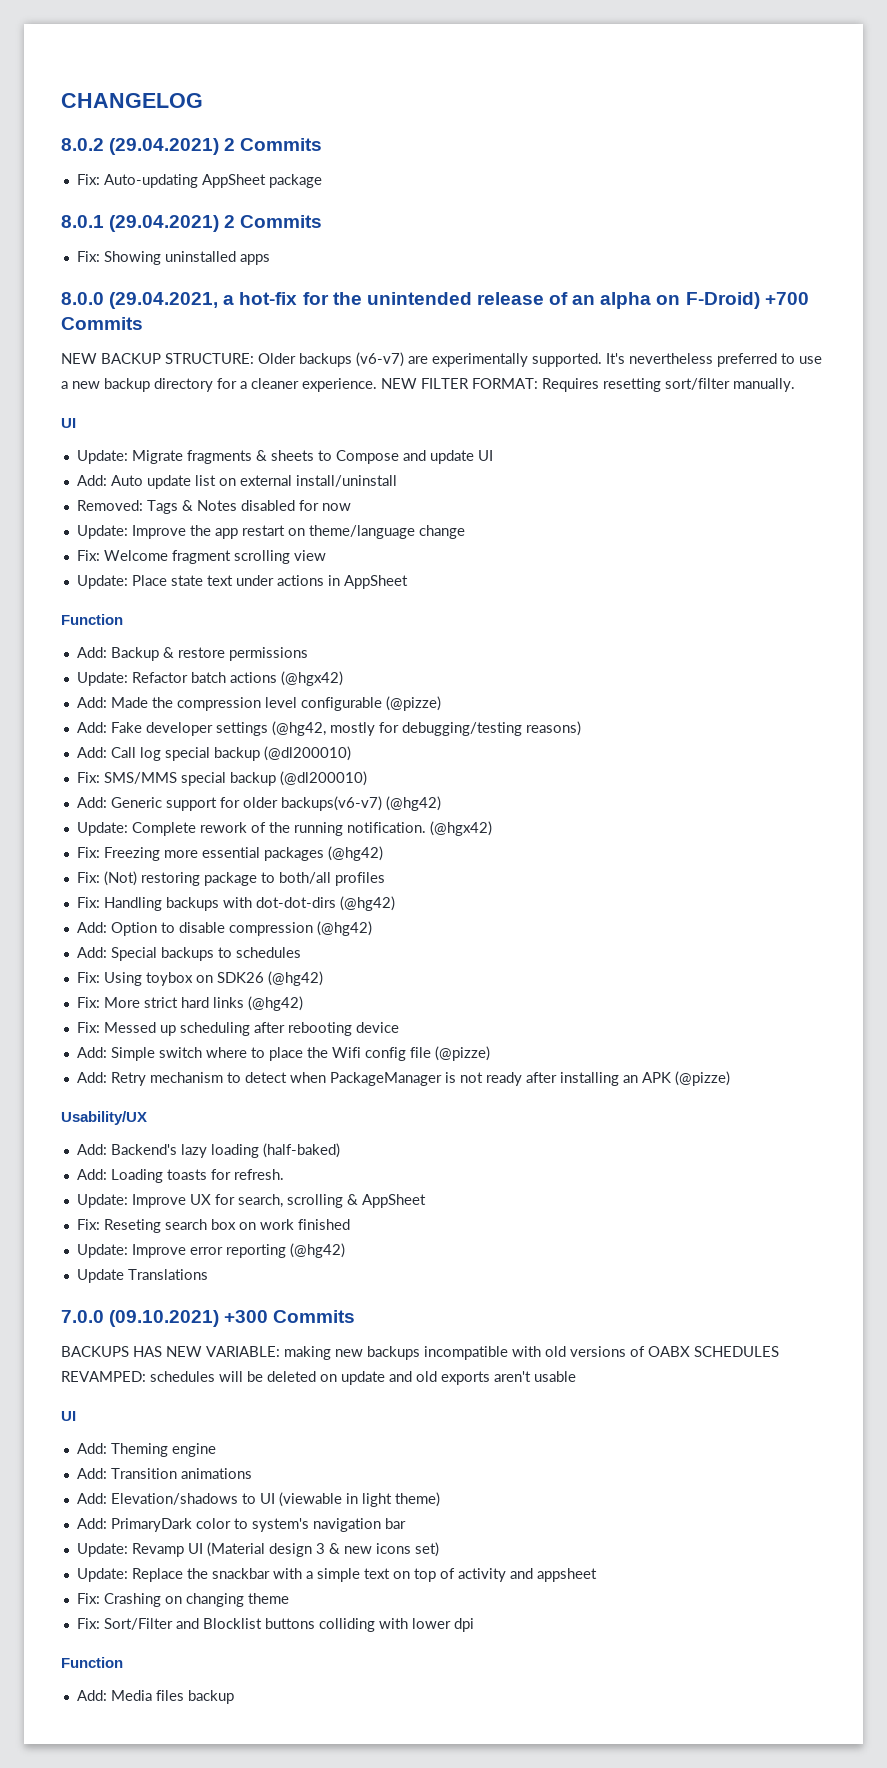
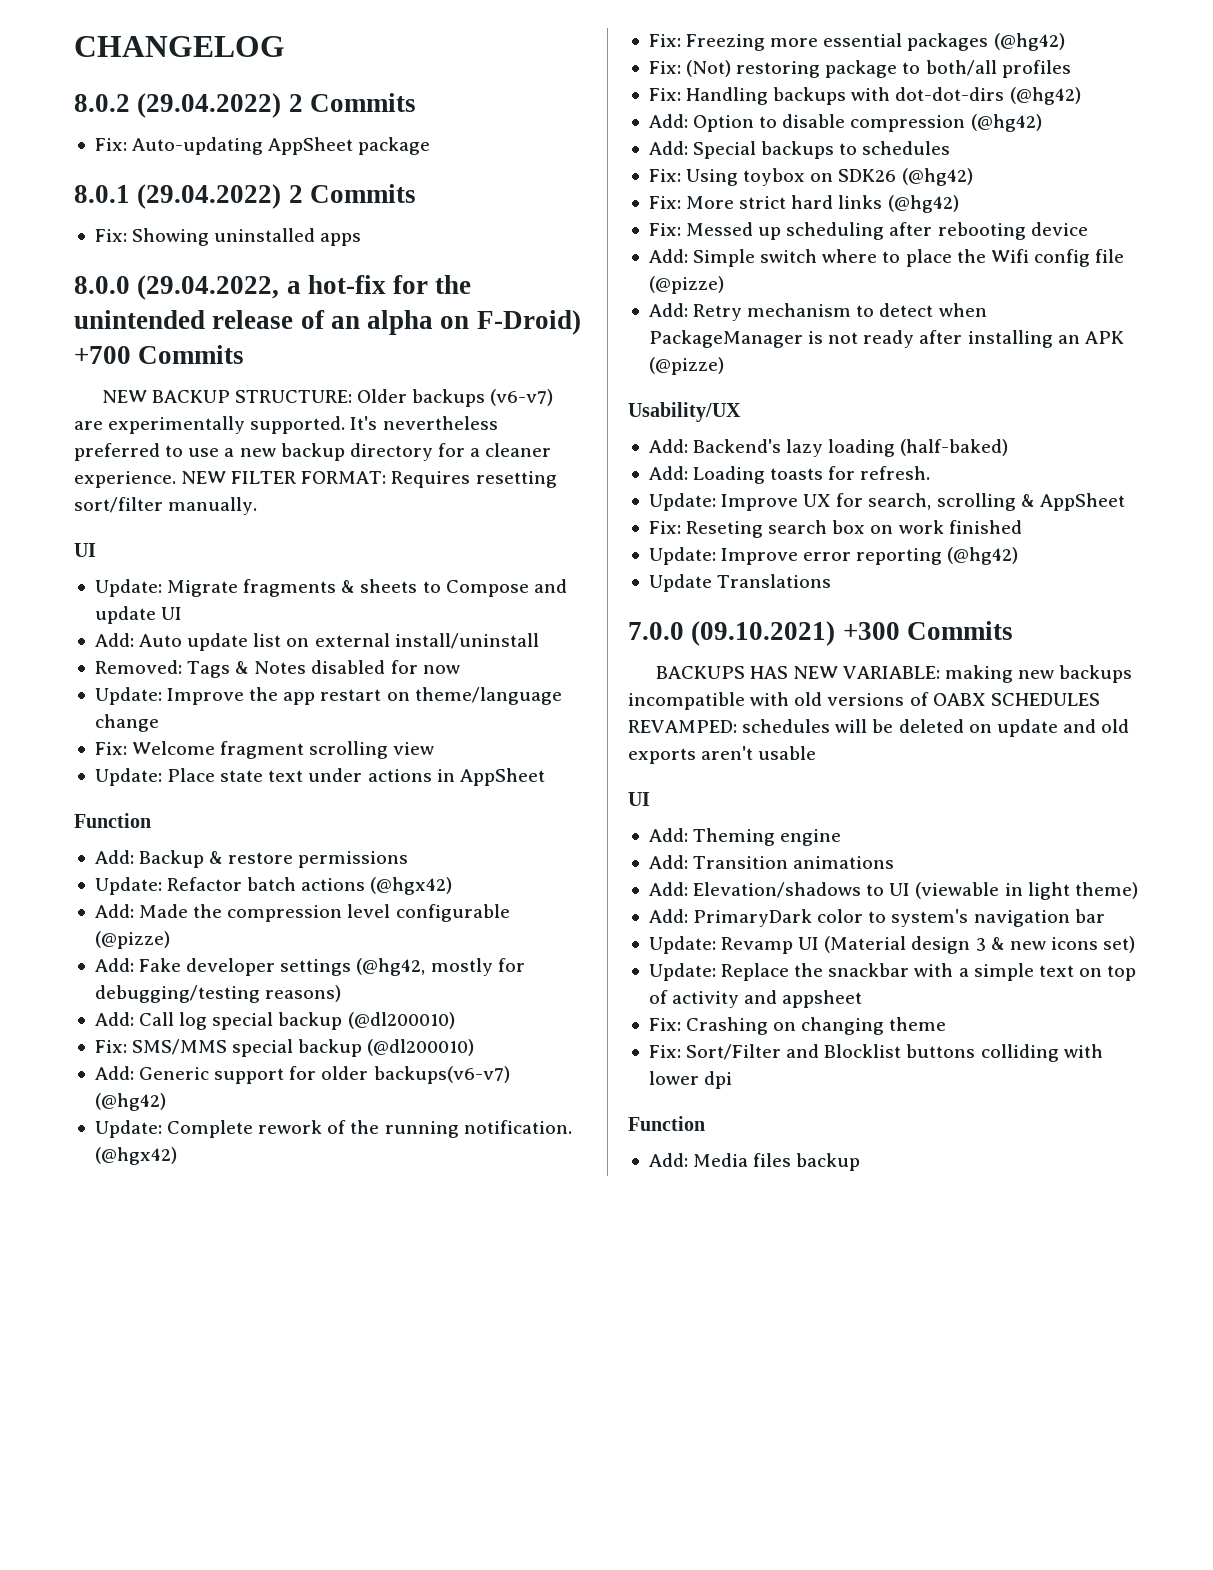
[109,138,220,155] (29.04.2021) -> [137,93,282,118] (29.04.2022)
[109,215,220,232] (29.04.2021) -> [137,184,282,209] (29.04.2022)
[109,292,219,309] (29.04.2021, -> [137,275,280,300] (29.04.2022,

